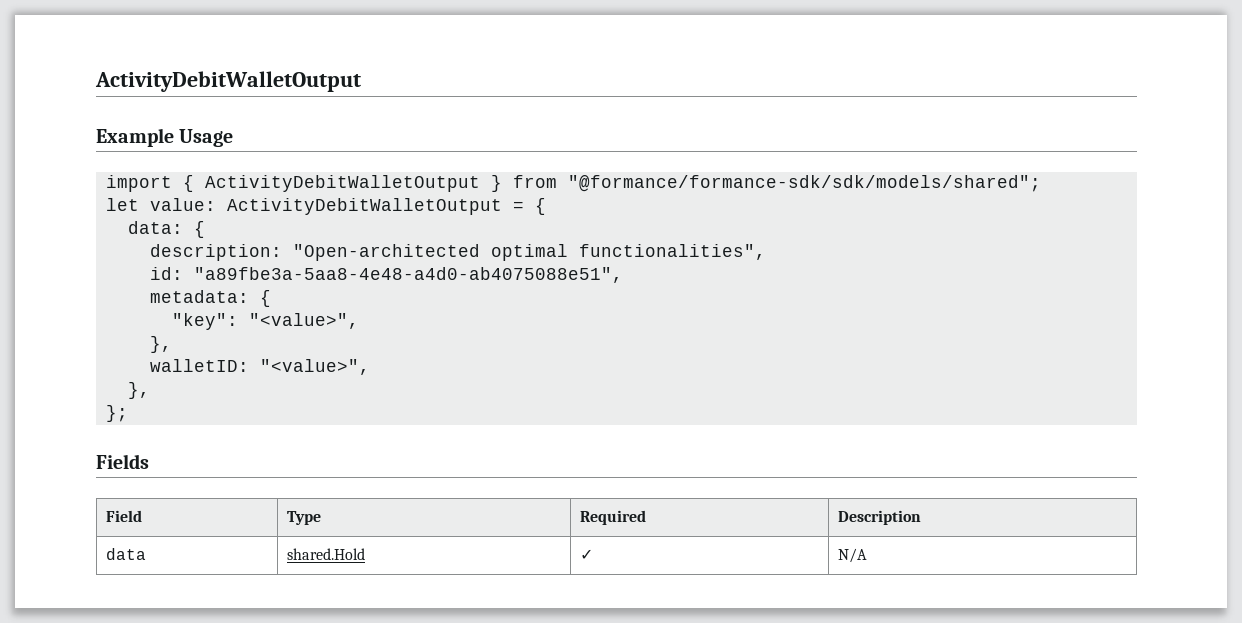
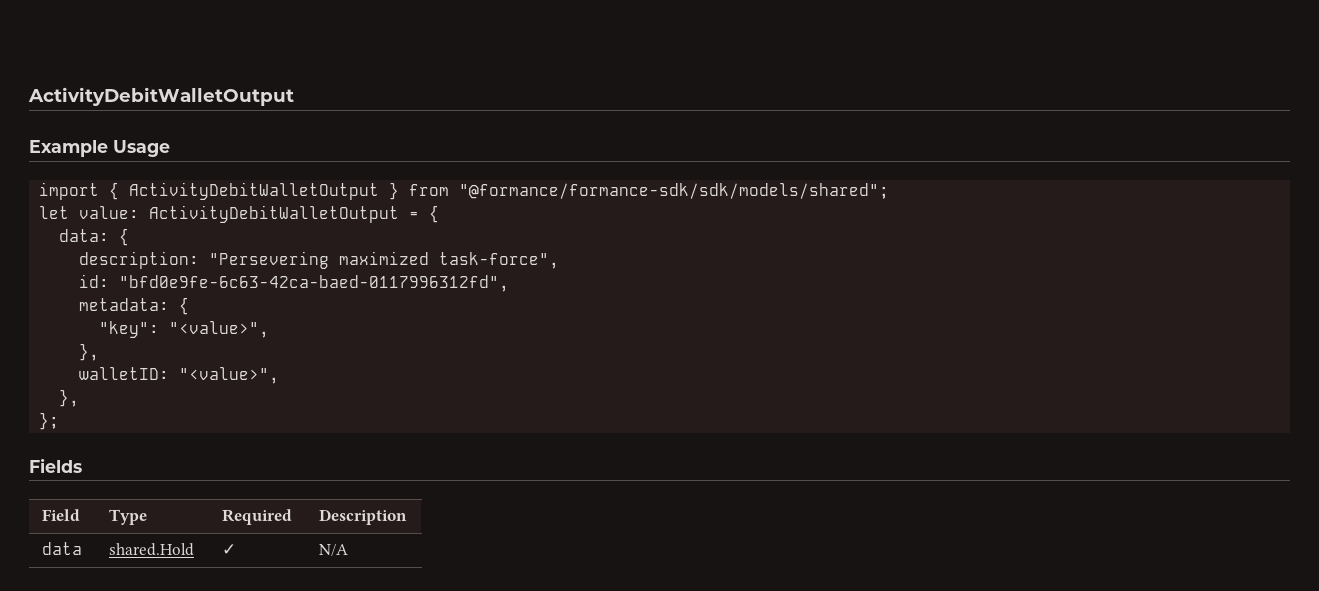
[293,244,767,261] "Open-architected optimal functionalities", -> [209,251,560,269] "Persevering maximized task-force",
[194,267,624,283] "a89fbe3a-5aa8-4e48-a4d0-ab4075088e51", -> [119,275,510,292] "bfd0e9fe-6c63-42ca-baed-0117996312fd",

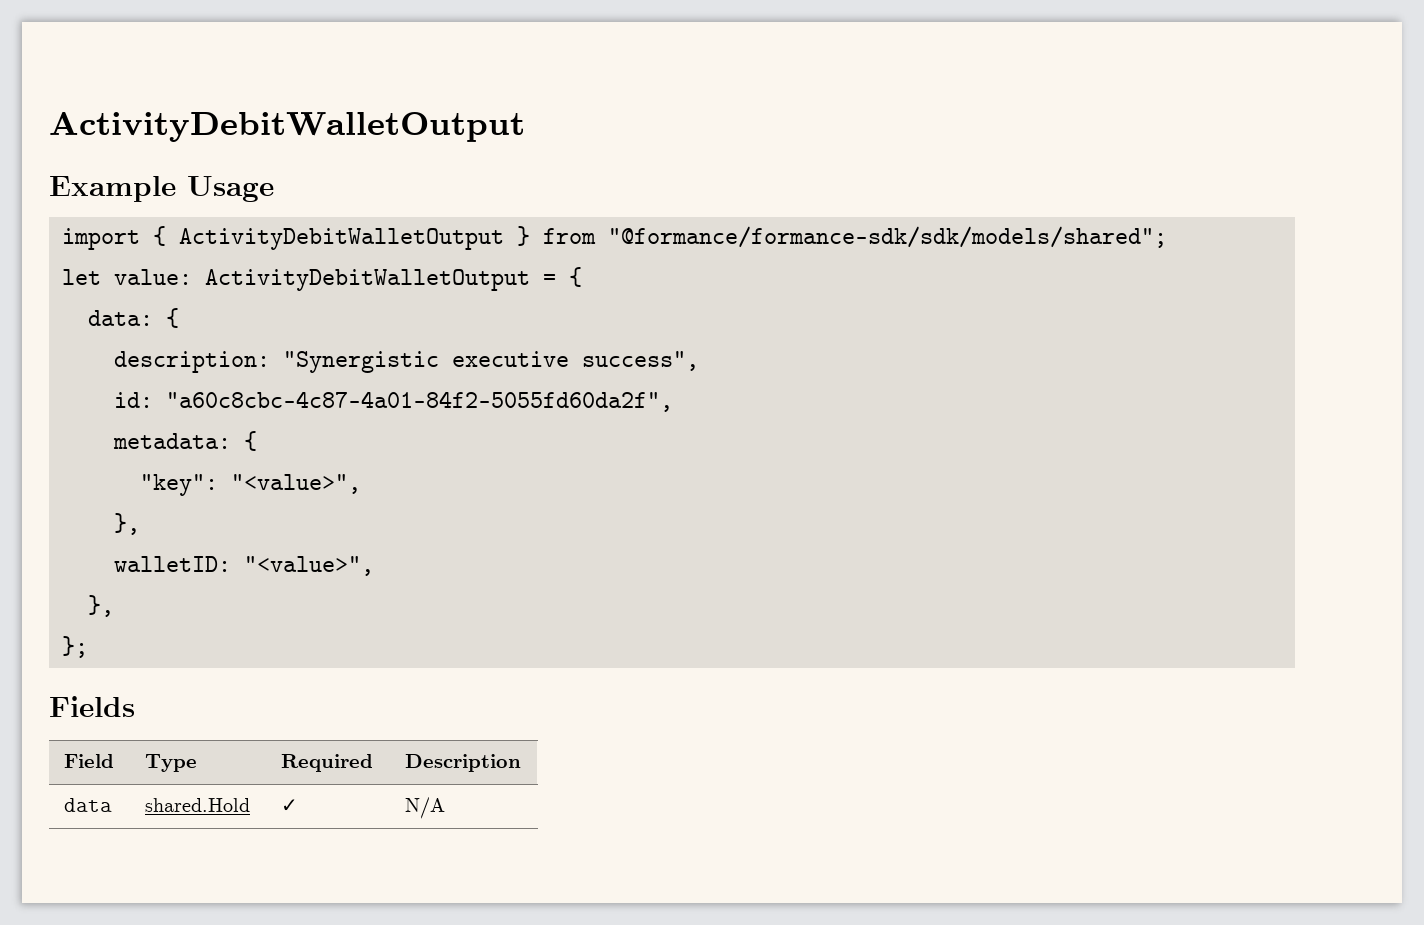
[209,251,560,269] "Persevering maximized task-force", -> [282,351,699,373] "Synergistic executive success",
[119,275,510,292] "bfd0e9fe-6c63-42ca-baed-0117996312fd", -> [165,391,673,412] "a60c8cbc-4c87-4a01-84f2-5055fd60da2f",

